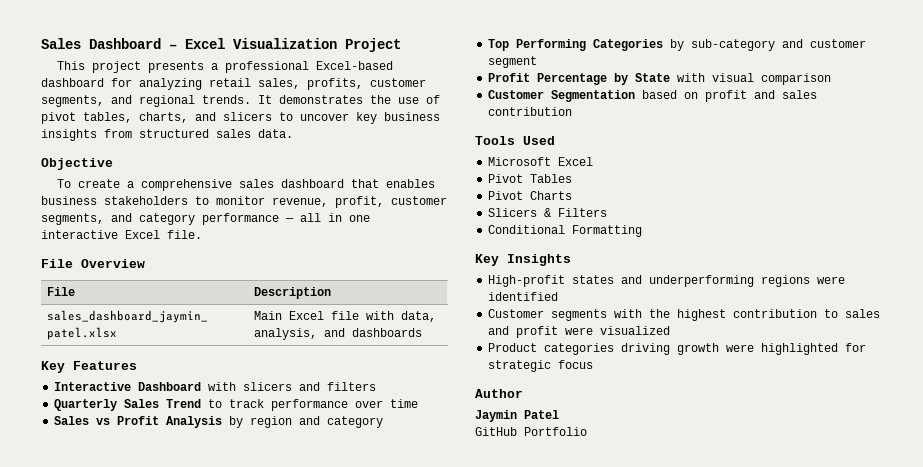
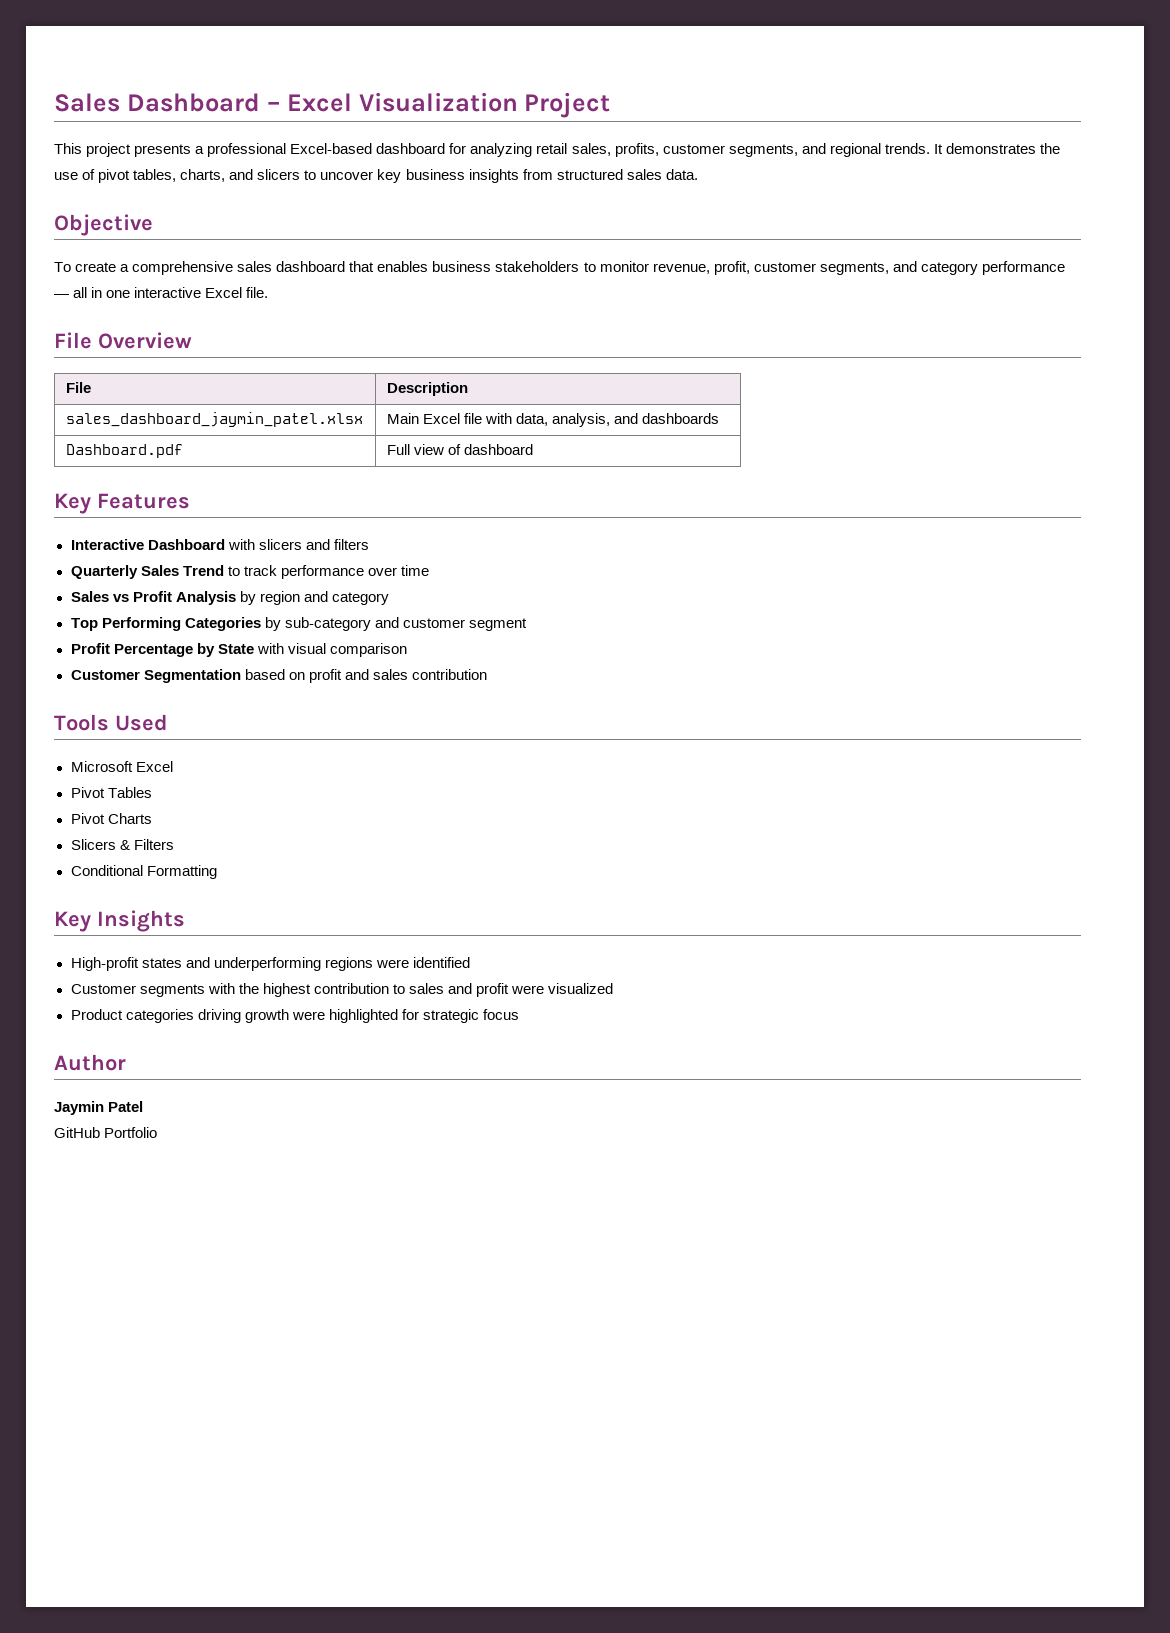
(423, 332) none -> [65,444,183,458] [386,444,533,455] // Dashboard.pdf | Full view of dashboard

